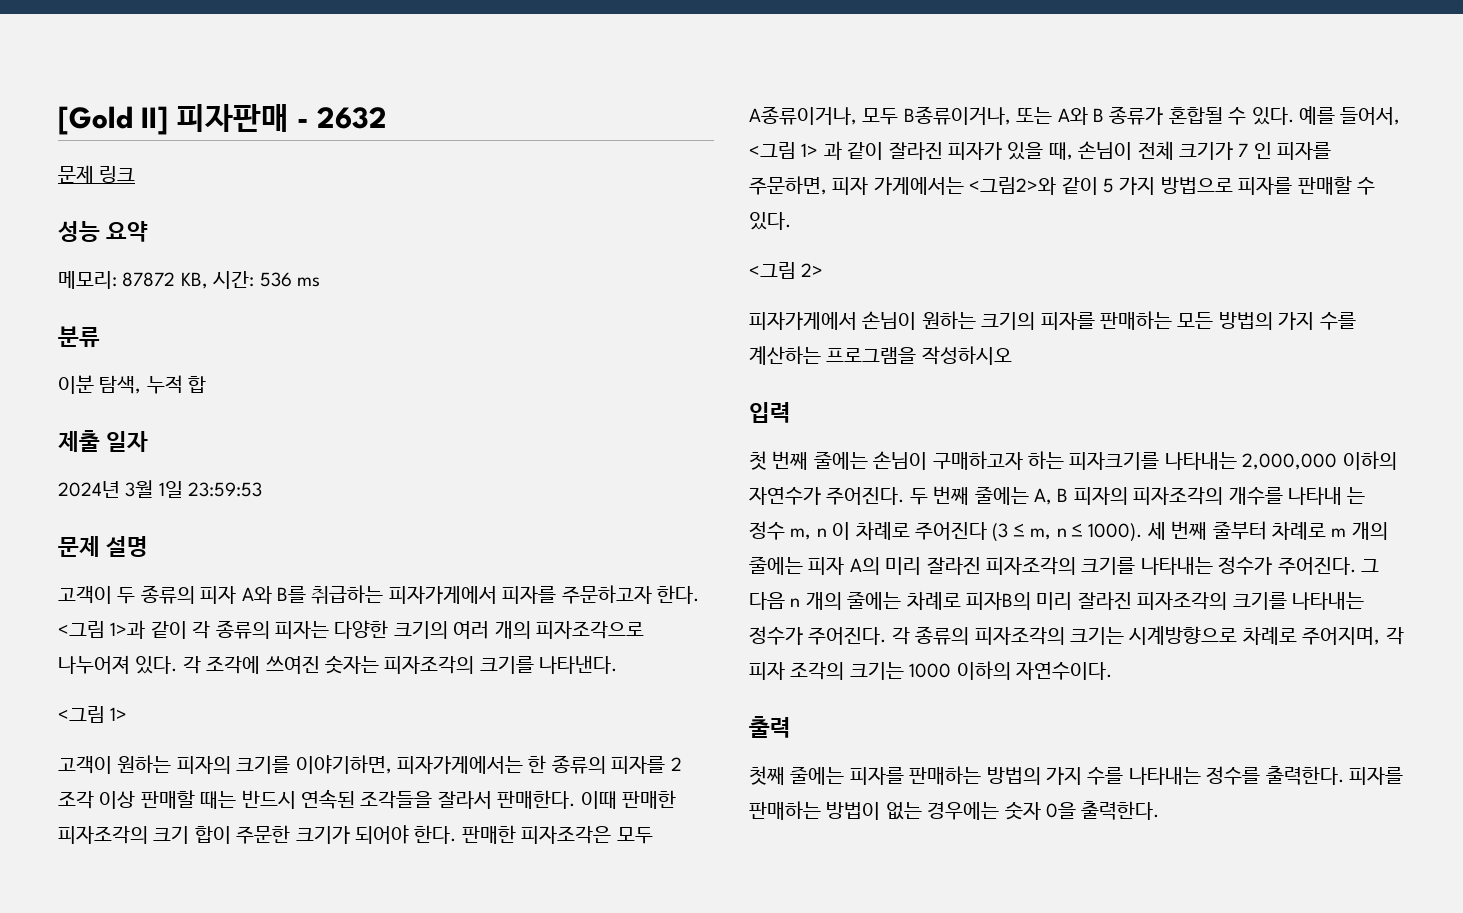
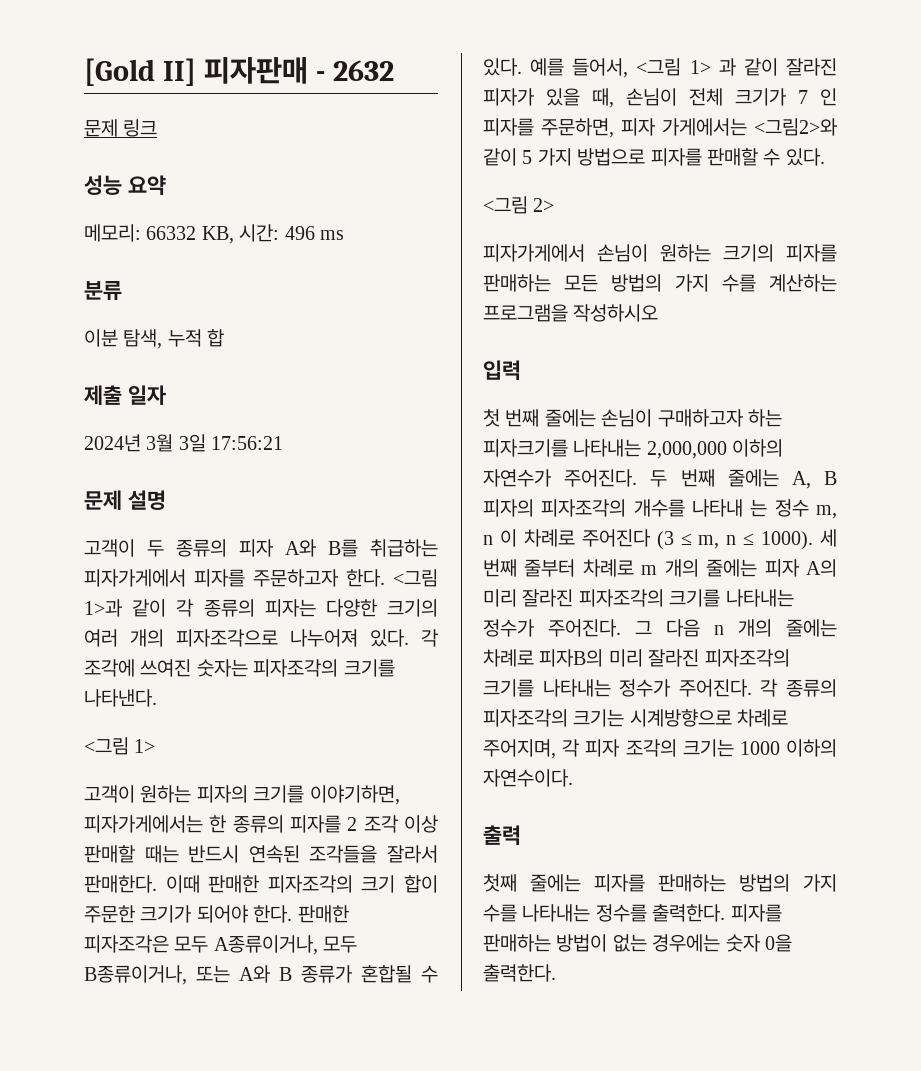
[122,272,176,287] 87872 -> [146,226,197,240] 66332
[259,272,292,287] 536 -> [284,226,315,240] 496
[158,481,263,498] 1일 23:59:53 -> [178,434,284,452] 3일 17:56:21

